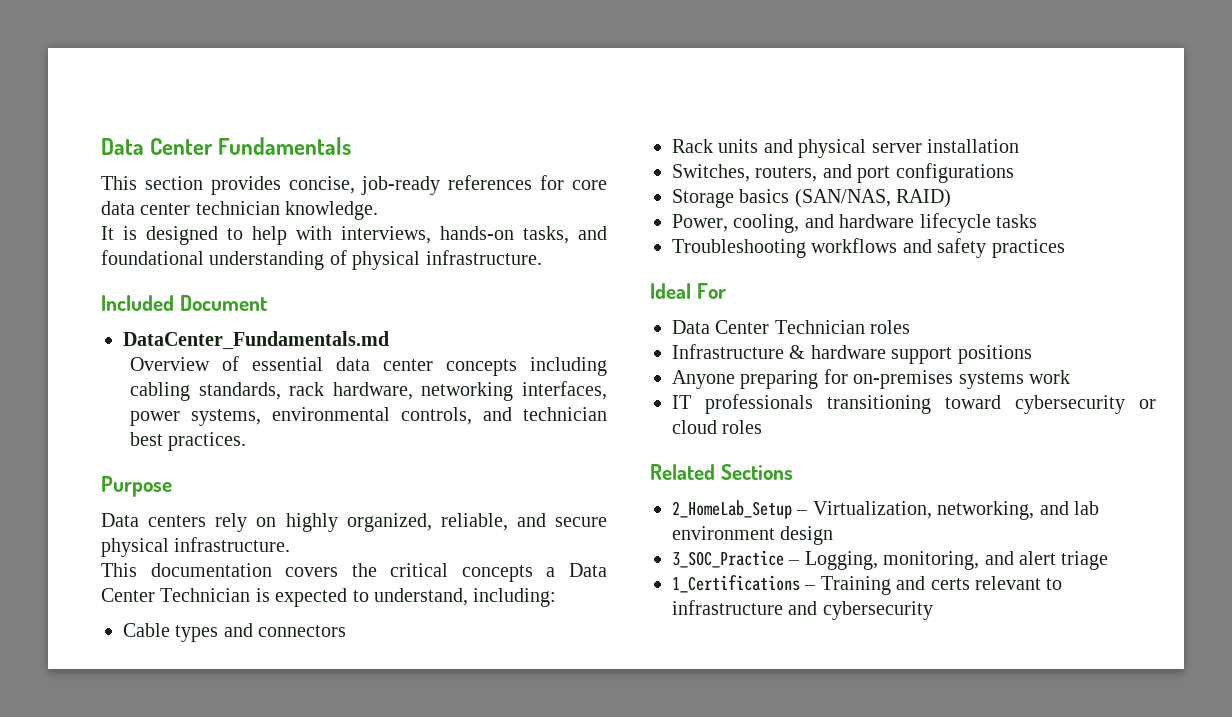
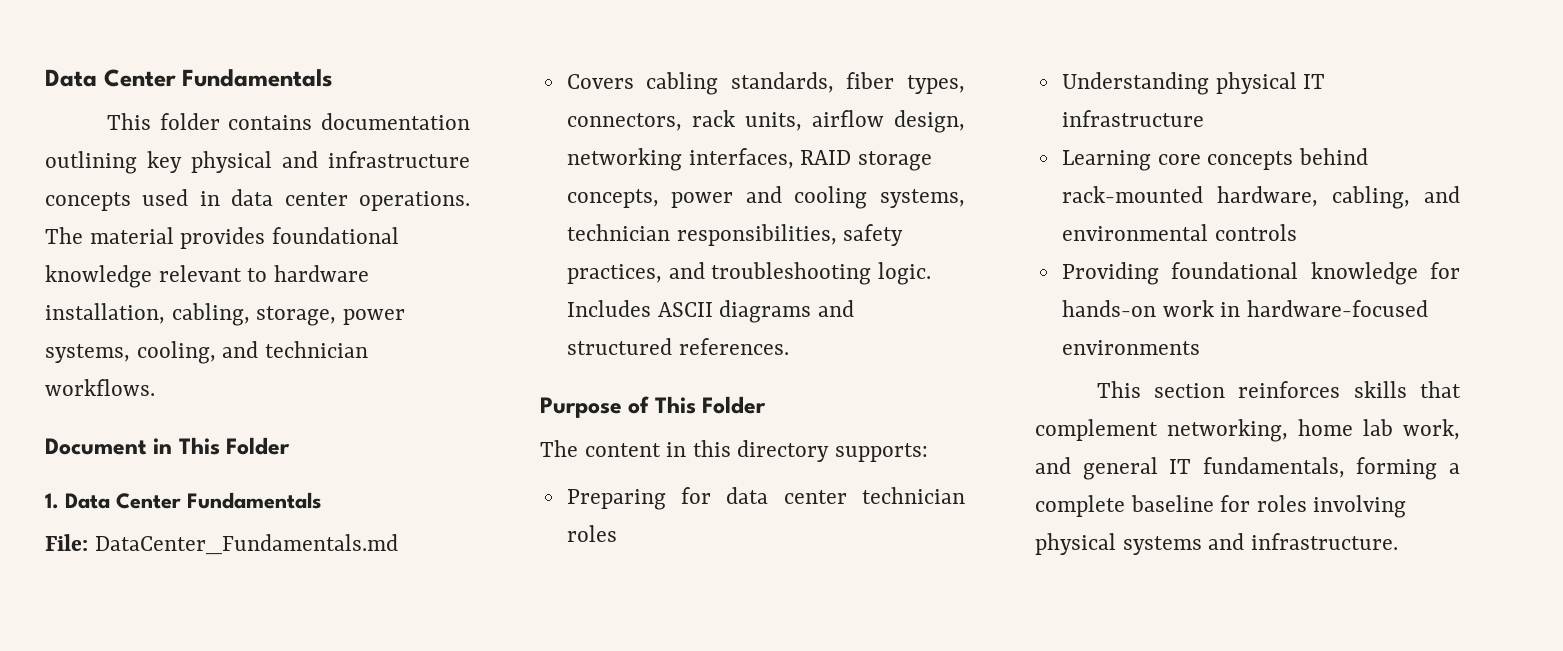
[144,175,607,195] [101,201,379,220] [101,226,607,245] [101,250,542,270] [101,295,267,311] [123,331,389,350] [129,356,607,376] [129,381,607,401] [129,407,607,426] [129,432,247,451] [101,476,172,497] [101,513,607,532] [101,537,291,557] [101,563,607,582] [101,588,557,607] [123,623,347,642] [672,139,1019,158] [672,163,1014,183] [672,189,952,208] [672,213,1037,233] [672,238,1065,258] [650,283,726,299] [672,320,911,334] [672,344,1032,364] [672,369,1070,389] [672,394,1156,414] [672,420,763,434] [650,464,793,480] [672,500,1099,520] [672,526,834,545] [672,550,1109,570] [672,575,1063,595] [672,600,933,620] section provides concise, job-ready references for core data center technician knowledge. // It is designed to help with interviews, hands-on tasks, and foundational understanding of physical infrastructure. // Included Document // DataCenter_Fundamentals.md // Overview of essential data center concepts including cabling standards, rack hardware, networking interfaces, power systems, environmental controls, and technician best practices. // Purpose // Data centers rely on highly organized, reliable, and secure physical infrastructure. // This documentation covers the critical concepts a Data Center Technician is expected to understand, including: // Cable types and connectors // Rack units and physical server installation // Switches, routers, and port configurations // Storage basics (SAN/NAS, RAID) // Power, cooling, and hardware lifecycle tasks // Troubleshooting workflows and safety practices // Ideal For // Data Center Technician roles // Infrastructure & hardware support positions // Anyone preparing for on-premises systems work // IT professionals transitioning toward cybersecurity or cloud roles // Related Sections // 2_HomeLab_Setup – Virtualization, networking, and lab environment design // 3_SOC_Practice – Logging, monitoring, and alert triage // 1_Certifications – Training and certs relevant to infrastructure and cybersecurity -> [159,113,470,130] [45,151,470,174] [45,189,470,211] [45,227,399,249] [45,265,369,288] [45,303,405,326] [45,341,368,364] [45,379,155,396] [45,437,291,455] [45,492,321,509] [45,534,398,555] [566,72,965,95] [566,110,965,133] [566,148,932,171] [566,186,965,209] [566,224,904,246] [566,262,931,285] [566,300,854,323] [566,338,789,355] [540,396,767,418] [540,440,929,462] [566,487,965,510] [566,525,617,542] [1061,72,1326,95] [1061,110,1204,127] [1061,148,1368,171] [1061,186,1460,209] [1061,224,1297,241] [1061,262,1460,285] [1061,300,1428,317] [1061,340,1200,355] [1096,381,1461,398] [1035,419,1460,442] [1035,457,1460,480] [1035,495,1407,518] [1035,533,1398,555] folder contains documentation outlining key physical and infrastructure concepts used in data center operations. The material provides foundational knowledge relevant to hardware installation, cabling, storage, power systems, cooling, and technician workflows. // Document in This Folder // 1. Data Center Fundamentals // File: DataCenter_Fundamentals.md // Covers cabling standards, fiber types, connectors, rack units, airflow design, networking interfaces, RAID storage concepts, power and cooling systems, technician responsibilities, safety practices, and troubleshooting logic. Includes ASCII diagrams and structured references. // Purpose of This Folder // The content in this directory supports: // Preparing for data center technician roles // Understanding physical IT infrastructure // Learning core concepts behind rack-mounted hardware, cabling, and environmental controls // Providing foundational knowledge for hands-on work in hardware-focused environments // This section reinforces skills that complement networking, home lab work, and general IT fundamentals, forming a complete baseline for roles involving physical systems and infrastructure.

